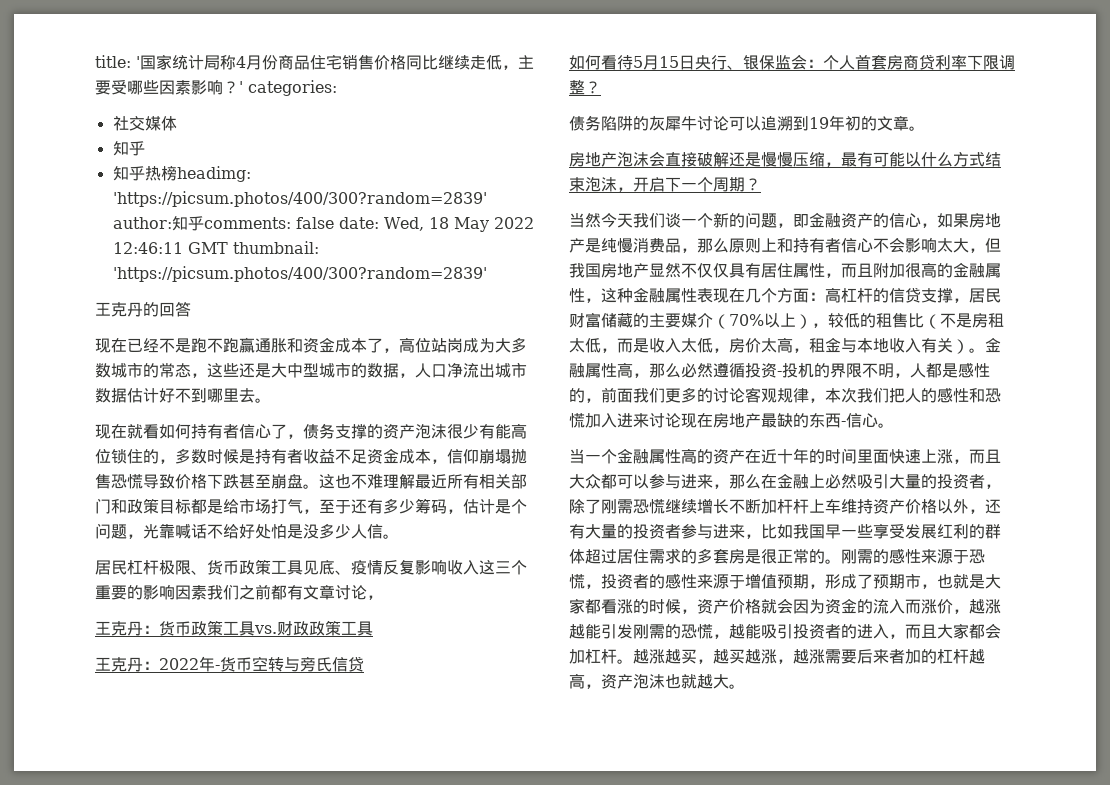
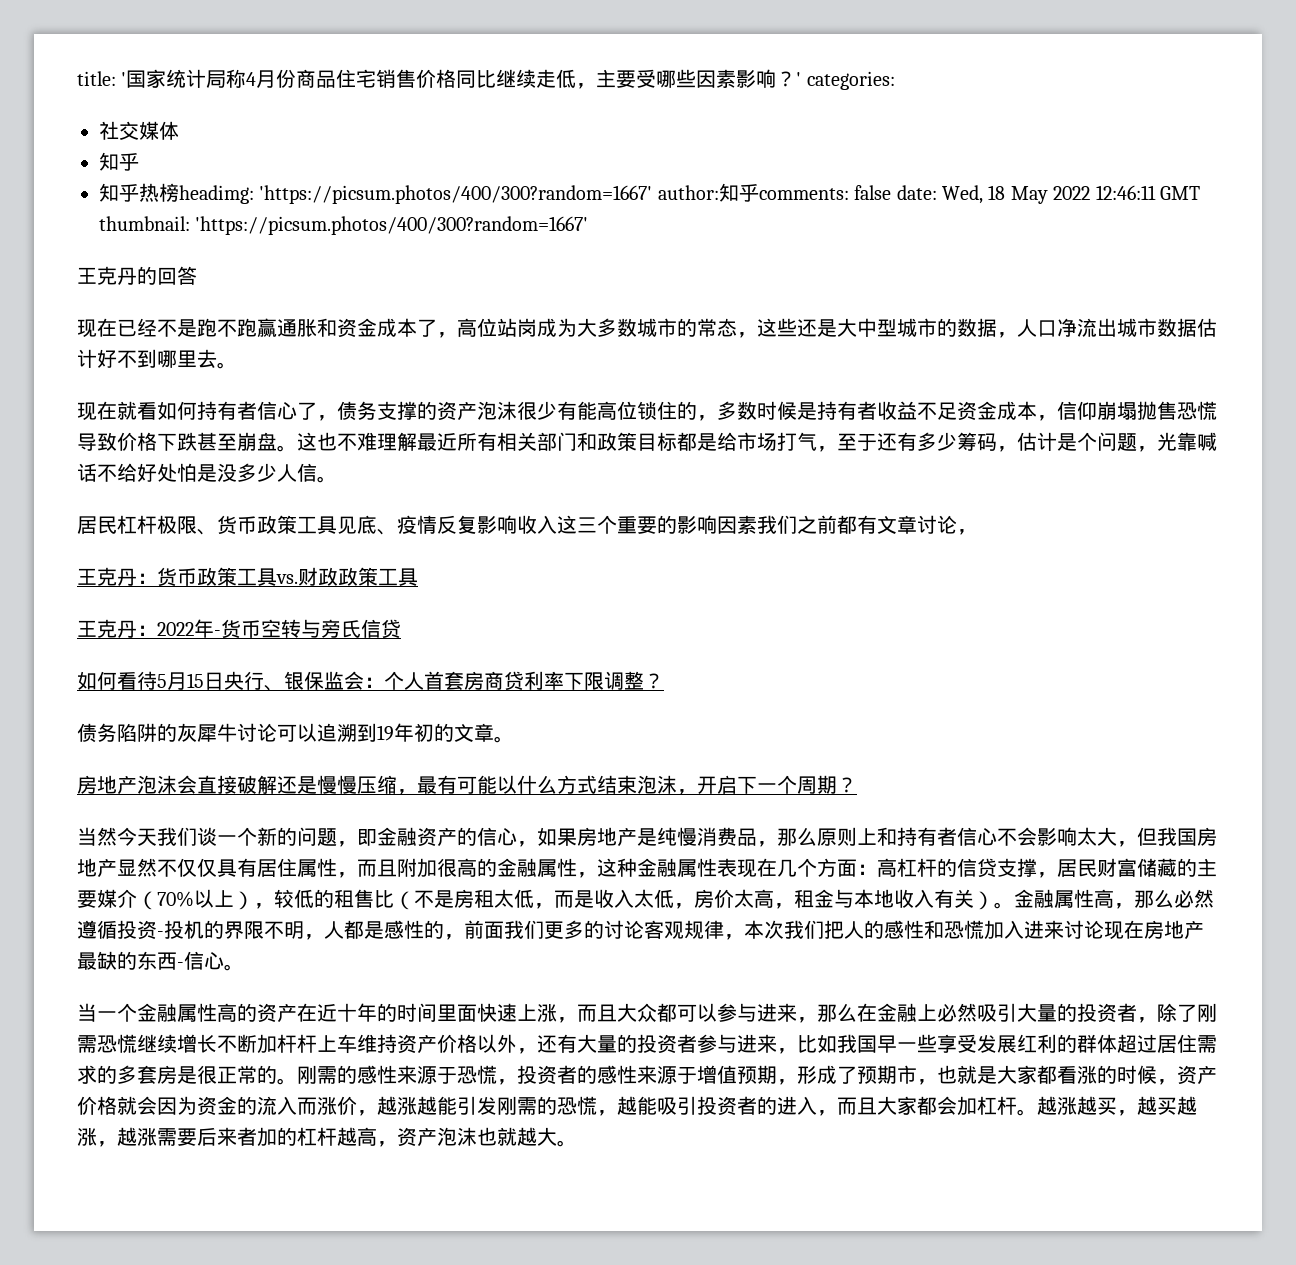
[112,191,487,207] 'https://picsum.photos/400/300?random=2839' -> [259,185,653,204] 'https://picsum.photos/400/300?random=1667'
[112,266,487,282] 'https://picsum.photos/400/300?random=2839' -> [195,216,589,235] 'https://picsum.photos/400/300?random=1667'

